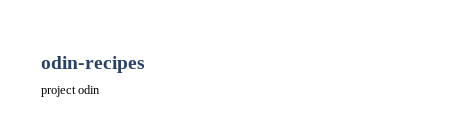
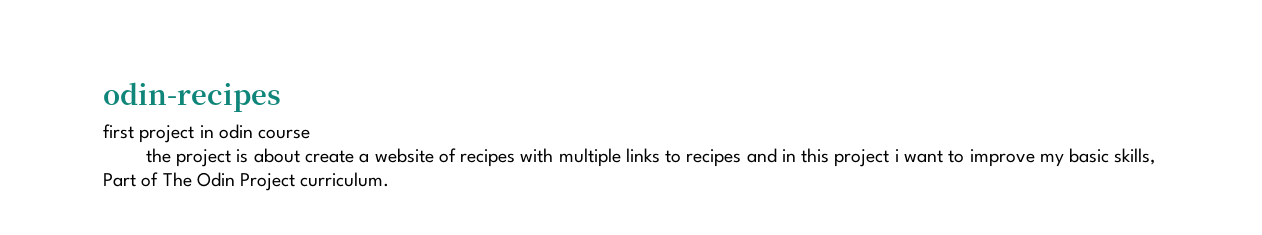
[41,85,101,97] project odin -> [103,124,311,143] [145,148,1156,167] [103,172,390,191] first project in odin course // the project is about create a website of recipes with multiple links to recipes and in this project i want to improve my basic skills, Part of The Odin Project curriculum.

